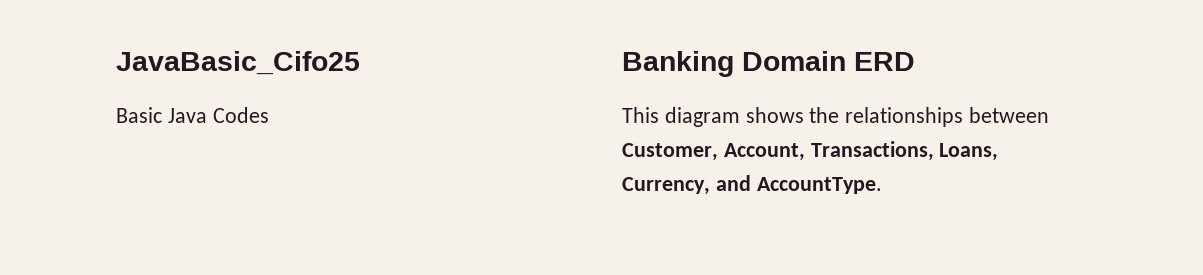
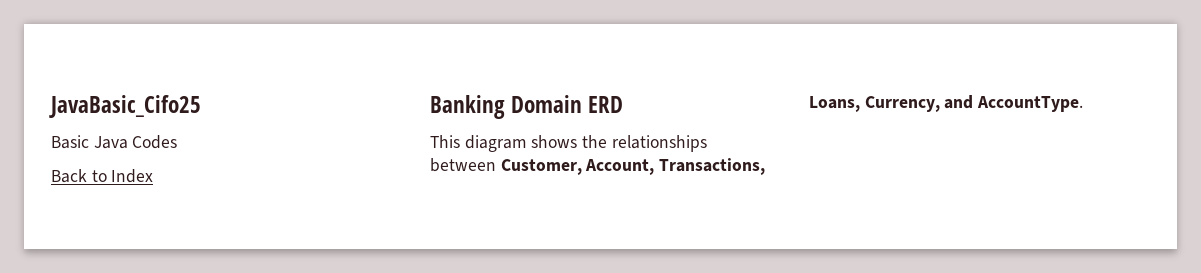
(269, 115) none -> [51,169,154,183] // Back to Index

